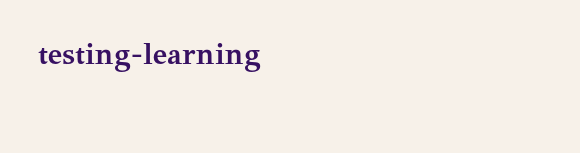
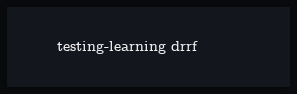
(261, 57) none -> [171,41,198,51] drrf

